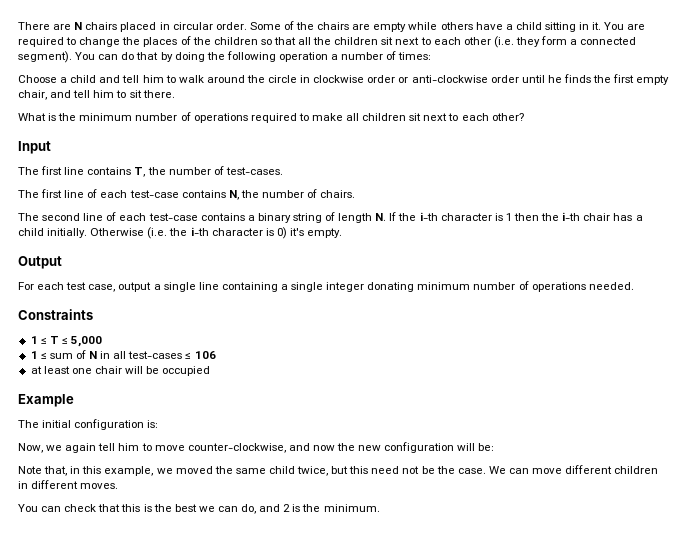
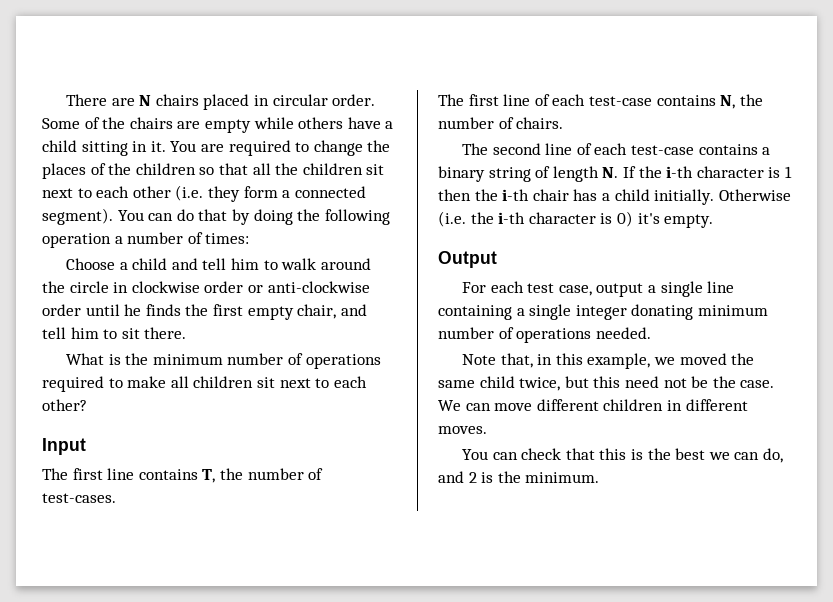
[18,309,93,320] [30,336,103,347] [30,350,216,359] [30,366,211,376] [18,394,74,407] [18,419,159,430] [18,442,495,453] // Constraints // 1 ≤ T ≤ 5,000 // 1 ≤ sum of N in all test-cases ≤ 106 // at least one chair will be occupied // Example // The initial configuration is: // Now, we again tell him to move counter-clockwise, and now the new configuration will be: -> (651, 333) none

